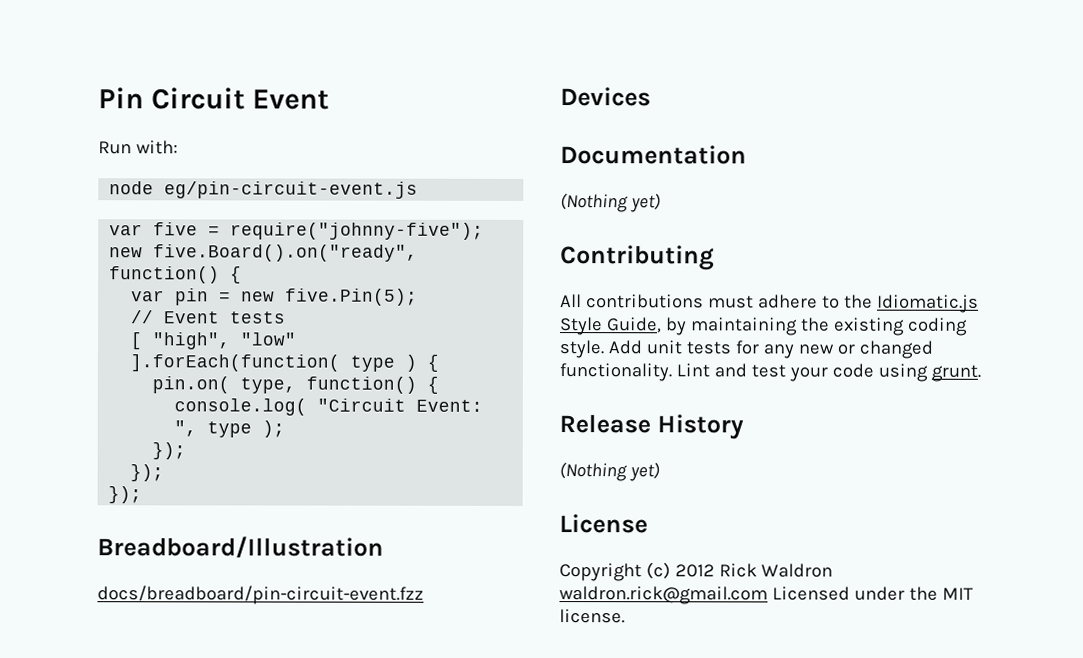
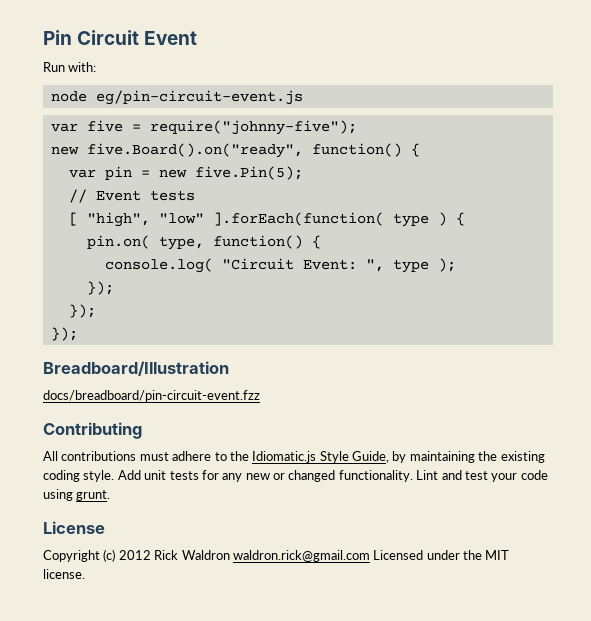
[560,87,651,107] [560,145,747,165] [560,193,661,213] // Devices // Documentation // (Nothing yet) -> (260, 396) none
[559,414,744,440] [559,462,660,482] // Release History // (Nothing yet) -> (111, 495) none

